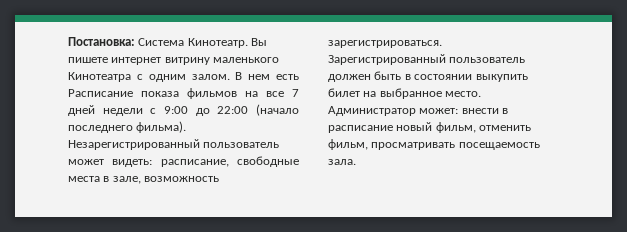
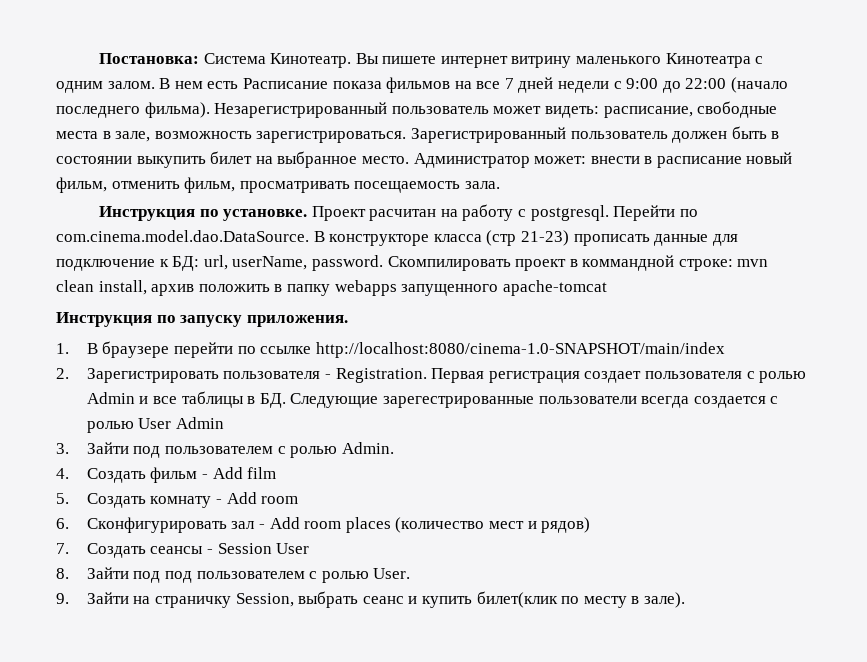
(356, 162) none -> [98,204,698,221] [56,230,738,246] [56,255,769,271] [56,280,607,296] [56,312,348,327] [56,341,725,358] [56,368,807,383] [86,391,779,408] [86,417,224,433] [56,442,394,458] [56,467,277,483] [56,492,299,508] [56,517,591,533] [56,543,310,558] [56,567,411,583] [56,591,685,608] // Инструкция по установке. Проект расчитан на работу с postgresql. Перейти по com.cinema.model.dao.DataSource. В конструкторе класса (стр 21-23) прописать данные для подключение к БД: url, userName, password. Скомпилировать проект в коммандной строке: mvn clean install, архив положить в папку webapps запущенного apache-tomcat // Инструкция по запуску приложения. // 1. В браузере перейти по ссылке http://localhost:8080/cinema-1.0-SNAPSHOT/main/index // 2. Зарегистрировать пользователя - Registration. Первая регистрация создает пользователя с ролью Admin и все таблицы в БД. Следующие зарегестрированные пользователи всегда создается с ролью User Admin // 3. Зайти под пользователем с ролью Admin. // 4. Создать фильм - Add film // 5. Создать комнату - Add room // 6. Сконфигурировать зал - Add room places (количество мест и рядов) // 7. Создать сеансы - Session User // 8. Зайти под под пользователем с ролью User. // 9. Зайти на страничку Session, выбрать сеанс и купить билет(клик по месту в зале).

